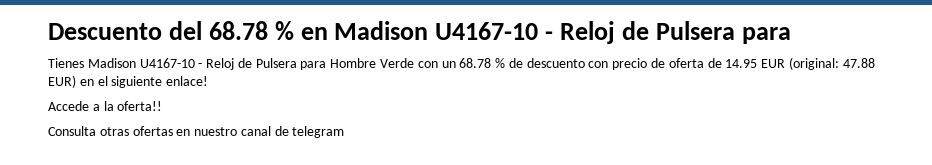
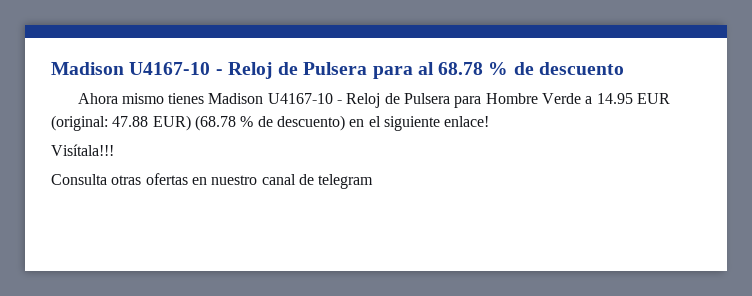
[48,21,791,44] [48,58,84,68] Descuento del 68.78 % en Madison U4167-10 - Reloj de Pulsera para // Tienes -> [51,62,624,79] [77,93,205,104] Madison U4167-10 - Reloj de Pulsera para al 68.78 % de descuento // Ahora mismo tienes
[417,58,722,70] con un 68.78 % de descuento con precio de oferta de -> [585,96,593,104] a
(76, 81) none -> [194,115,345,131] (68.78 % de descuento)
[48,101,163,111] Accede a la oferta!! -> [51,144,114,156] Visítala!!!

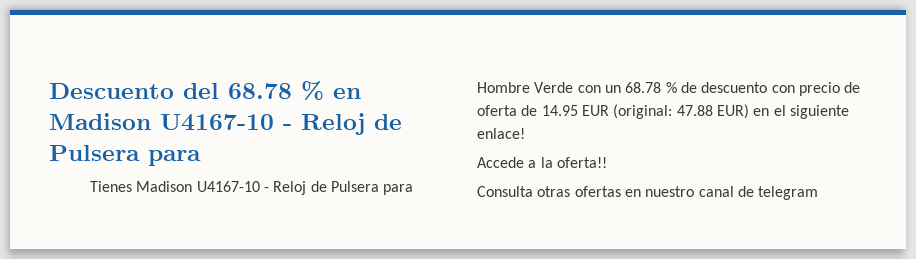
[51,62,624,79] [77,93,205,104] Madison U4167-10 - Reloj de Pulsera para al 68.78 % de descuento // Ahora mismo tienes -> [49,81,361,100] [49,113,402,135] [49,145,201,166] [89,181,132,192] Descuento del 68.78 % en Madison U4167-10 - Reloj de Pulsera para // Tienes
[585,96,593,104] a -> [577,82,861,96] [477,105,538,116] con un 68.78 % de descuento con precio de oferta de
[194,115,345,131] (68.78 % de descuento) -> (749, 111) none
[51,144,114,156] Visítala!!! -> [477,157,607,168] Accede a la oferta!!

